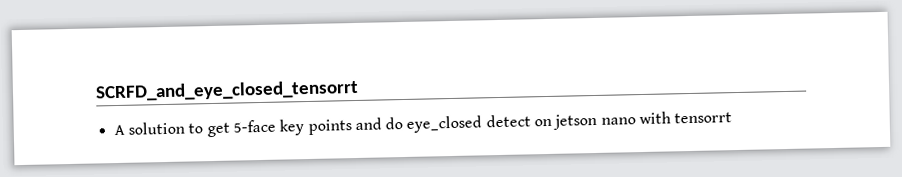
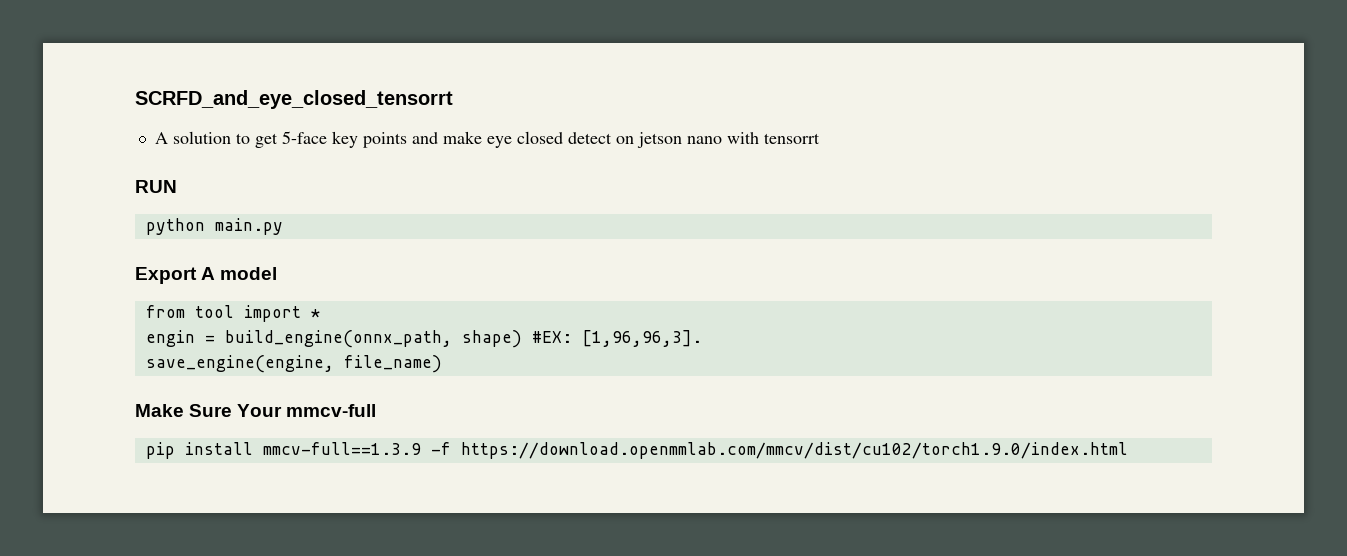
[385,115,483,133] do eye_closed -> [442,131,563,148] make eye closed
(733, 118) none -> [135,180,177,193] [145,218,283,235] [135,267,278,284] [145,305,320,322] [145,330,702,348] [145,355,442,373] [135,404,377,417] [145,442,1128,459] // RUN // python main.py // Export A model // from tool import * // engin = build_engine(onnx_path, shape) #EX: [1,96,96,3]. // save_engine(engine, file_name) // Make Sure Your mmcv-full // pip install mmcv-full==1.3.9 -f https://download.openmmlab.com/mmcv/dist/cu102/torch1.9.0/index.html

